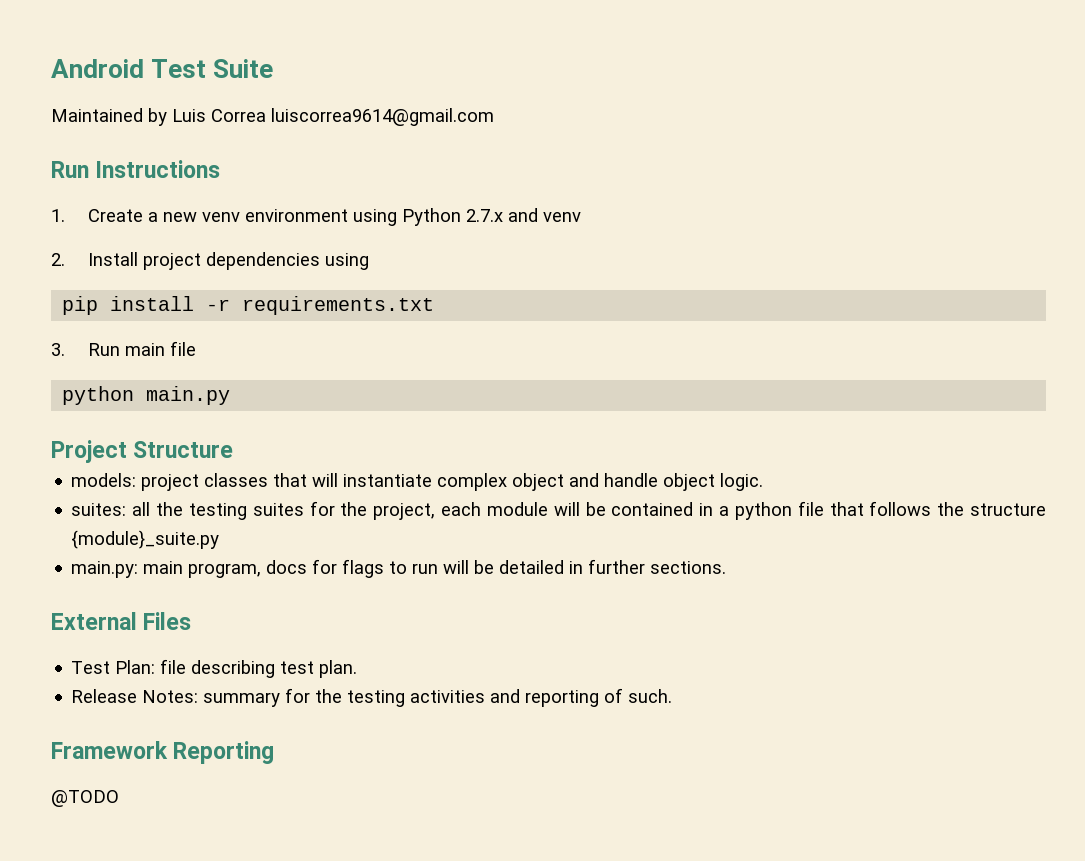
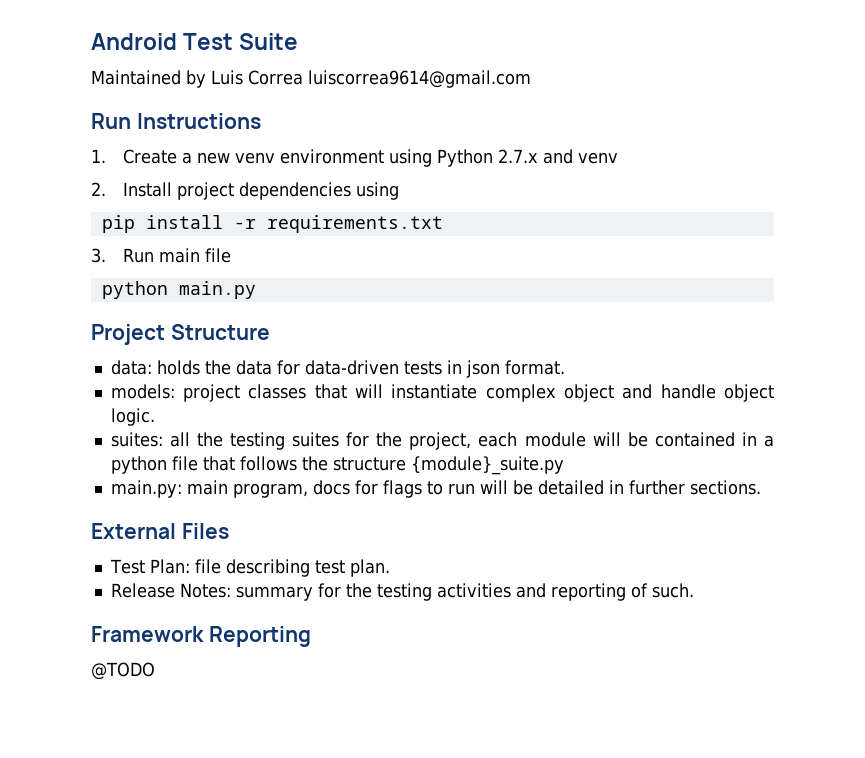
(234, 449) none -> [110,360,565,378] // data: holds the data for data-driven tests in json format.

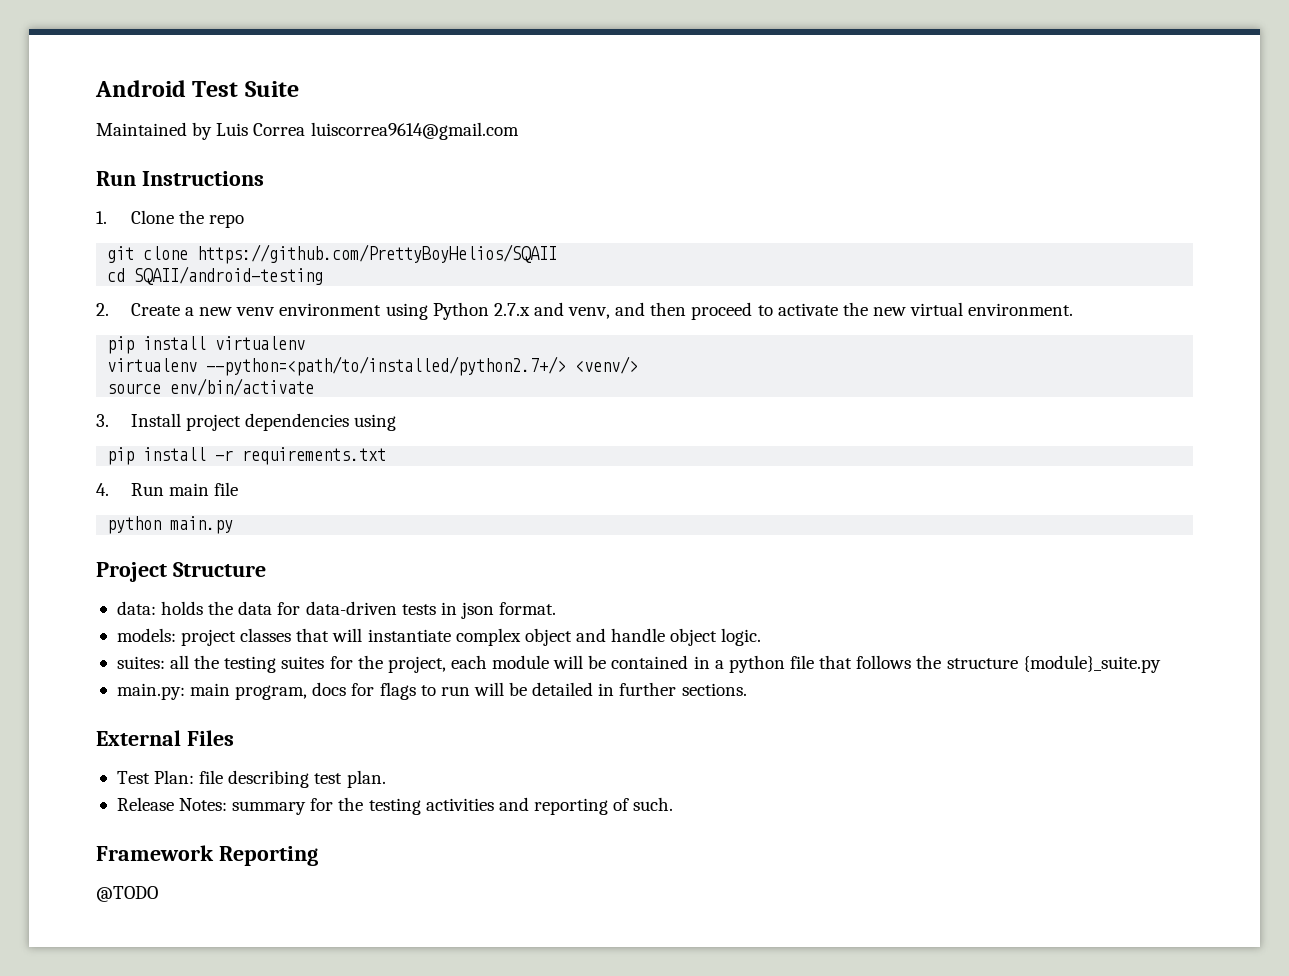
(106, 156) none -> [130,210,245,228] [107,244,558,264] [107,266,324,285] [96,303,109,316] Clone the repo // git clone https://github.com/PrettyBoyHelios/SQAII // cd SQAII/android-testing // 2.
[578,152,619,164] [91,182,106,196] venv // 2. -> [568,302,1074,320] [107,336,306,354] [107,356,639,376] [107,378,315,396] [96,414,109,427] venv, and then proceed to activate the new virtual environment. // pip install virtualenv // virtualenv --python=<path/to/installed/python2.7+/> <venv/> // source env/bin/activate // 3.
[91,248,106,263] 3. -> [96,483,109,496] 4.

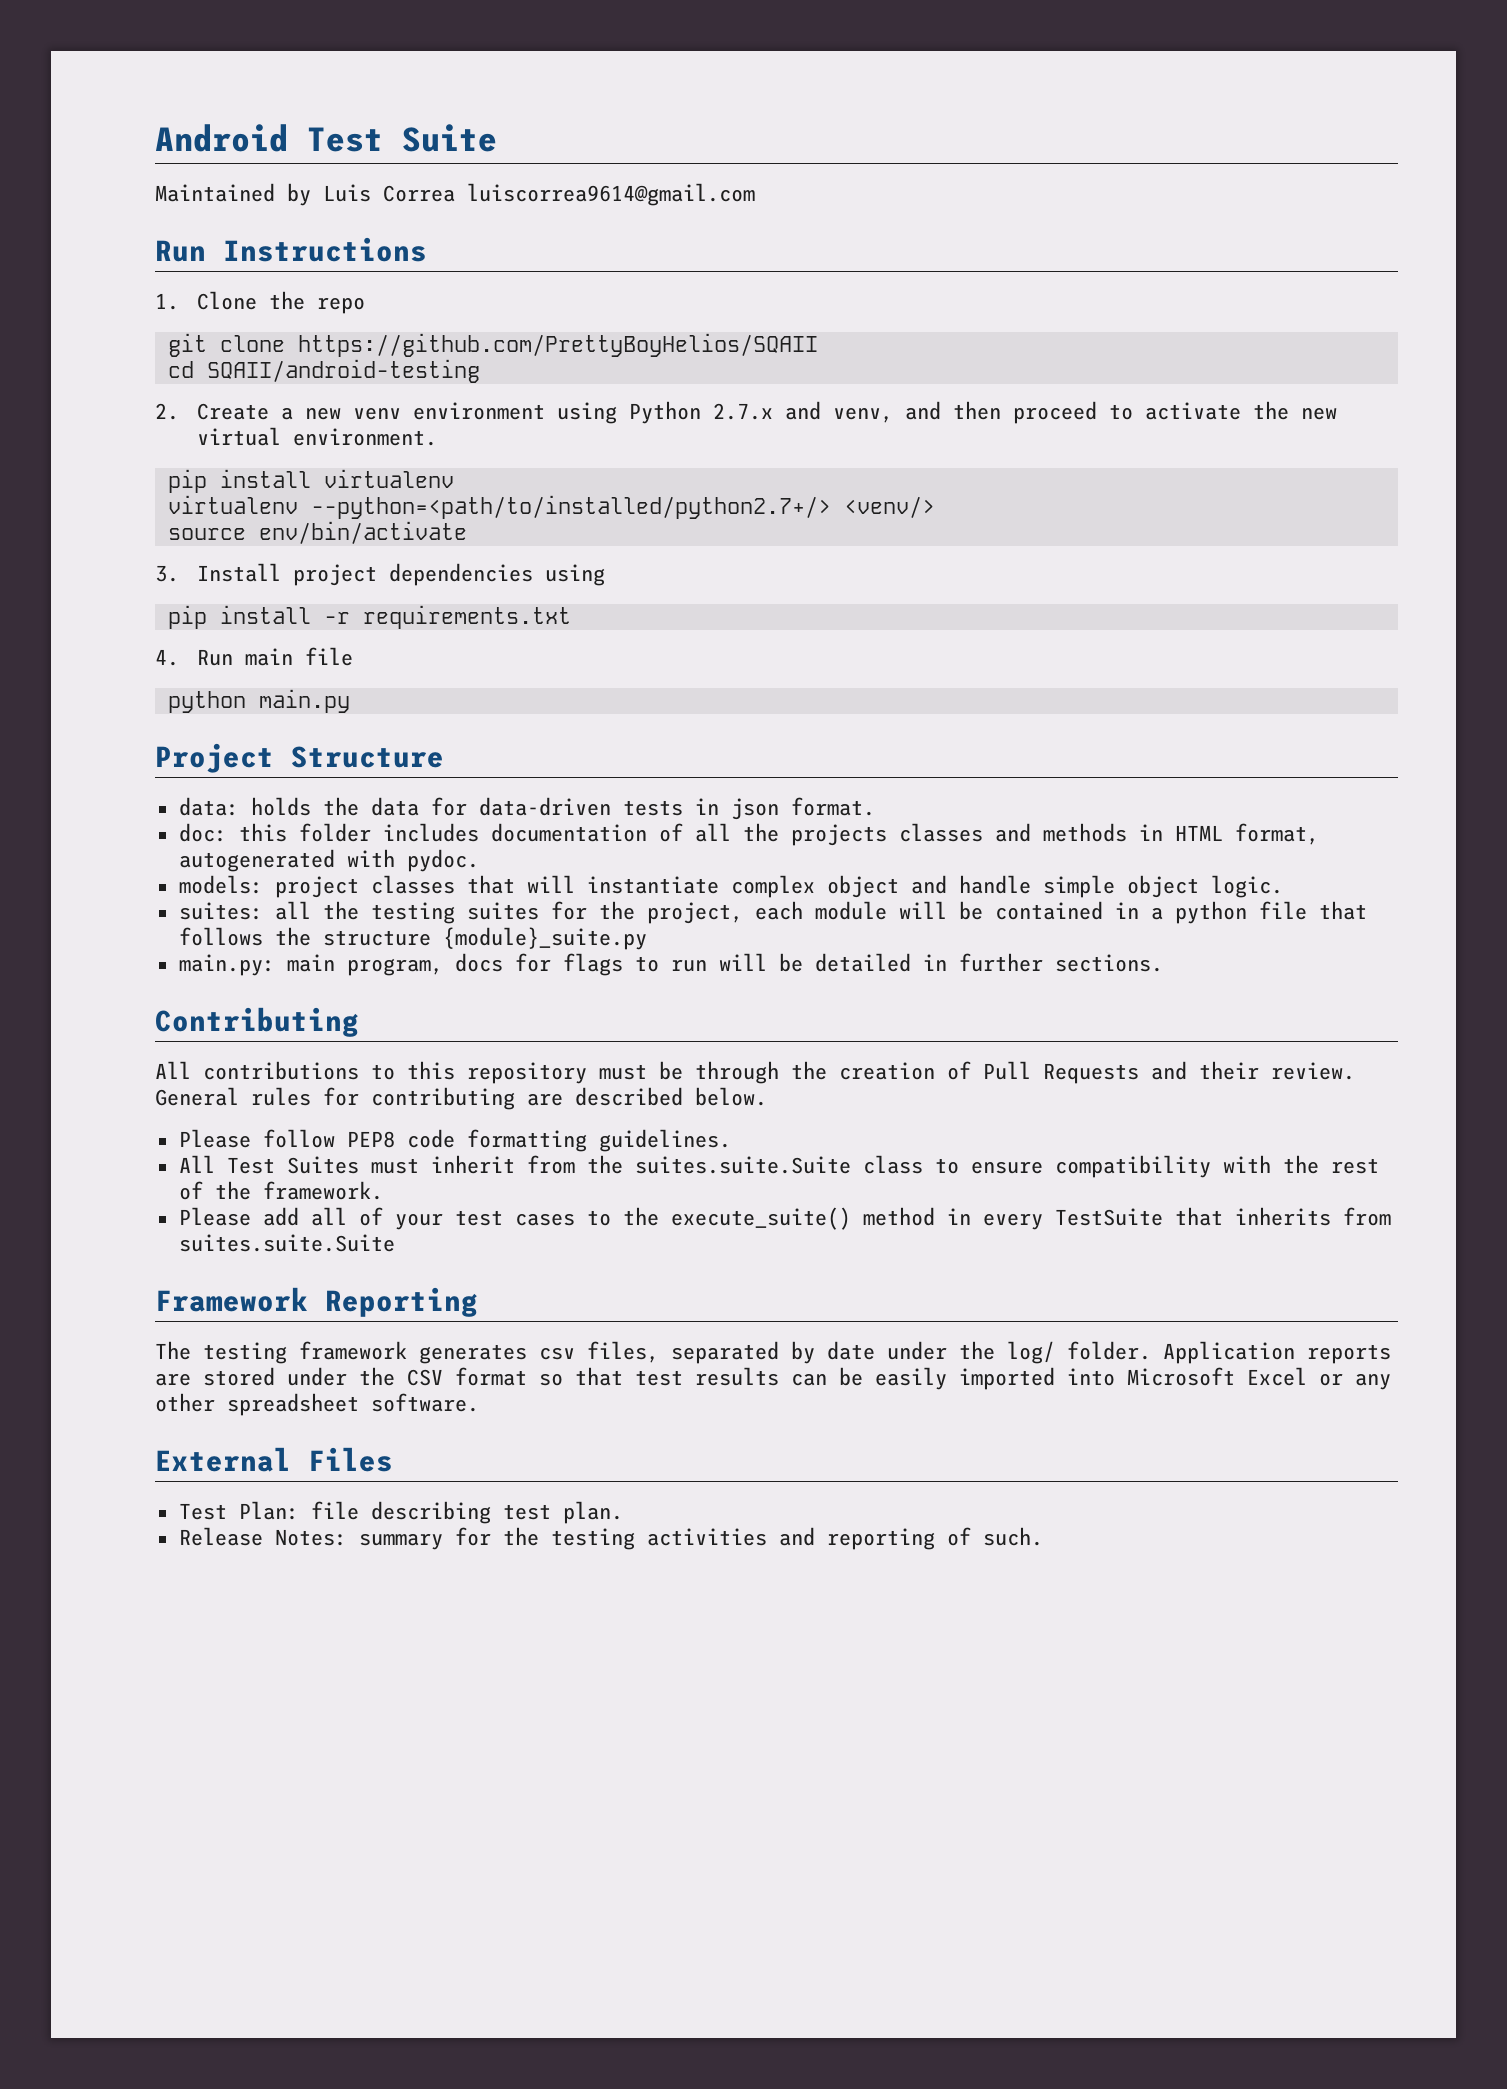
(557, 608) none -> [178,823,1319,846] [178,849,479,872] // doc: this folder includes documentation of all the projects classes and methods in HTML format, autogenerated with pydoc.
(666, 635) none -> [1042,875,1115,898] simple
(747, 689) none -> [155,1007,359,1037] [155,1061,1355,1084] [155,1087,767,1110] [178,1129,731,1152] [178,1155,1379,1178] [178,1181,383,1200] [178,1207,1391,1230] [178,1234,395,1252] [155,1287,478,1317] [155,1341,1391,1364] [155,1367,1391,1390] [155,1393,479,1416] // Contributing // All contributions to this repository must be through the creation of Pull Requests and their review. General rules for contributing are described below. // Please follow PEP8 code formatting guidelines. // All Test Suites must inherit from the suites.suite.Suite class to ensure compatibility with the rest of the framework. // Please add all of your test cases to the execute_suite() method in every TestSuite that inherits from suites.suite.Suite // Framework Reporting // The testing framework generates csv files, separated by date under the log/ folder. Application reports are stored under the CSV format so that test results can be easily imported into Microsoft Excel or any other spreadsheet software.
[96,845,318,866] [96,886,158,902] // Framework Reporting // @TODO -> (1043, 1536) none

